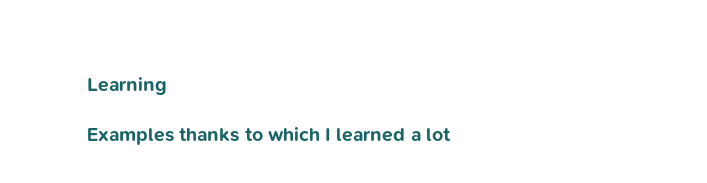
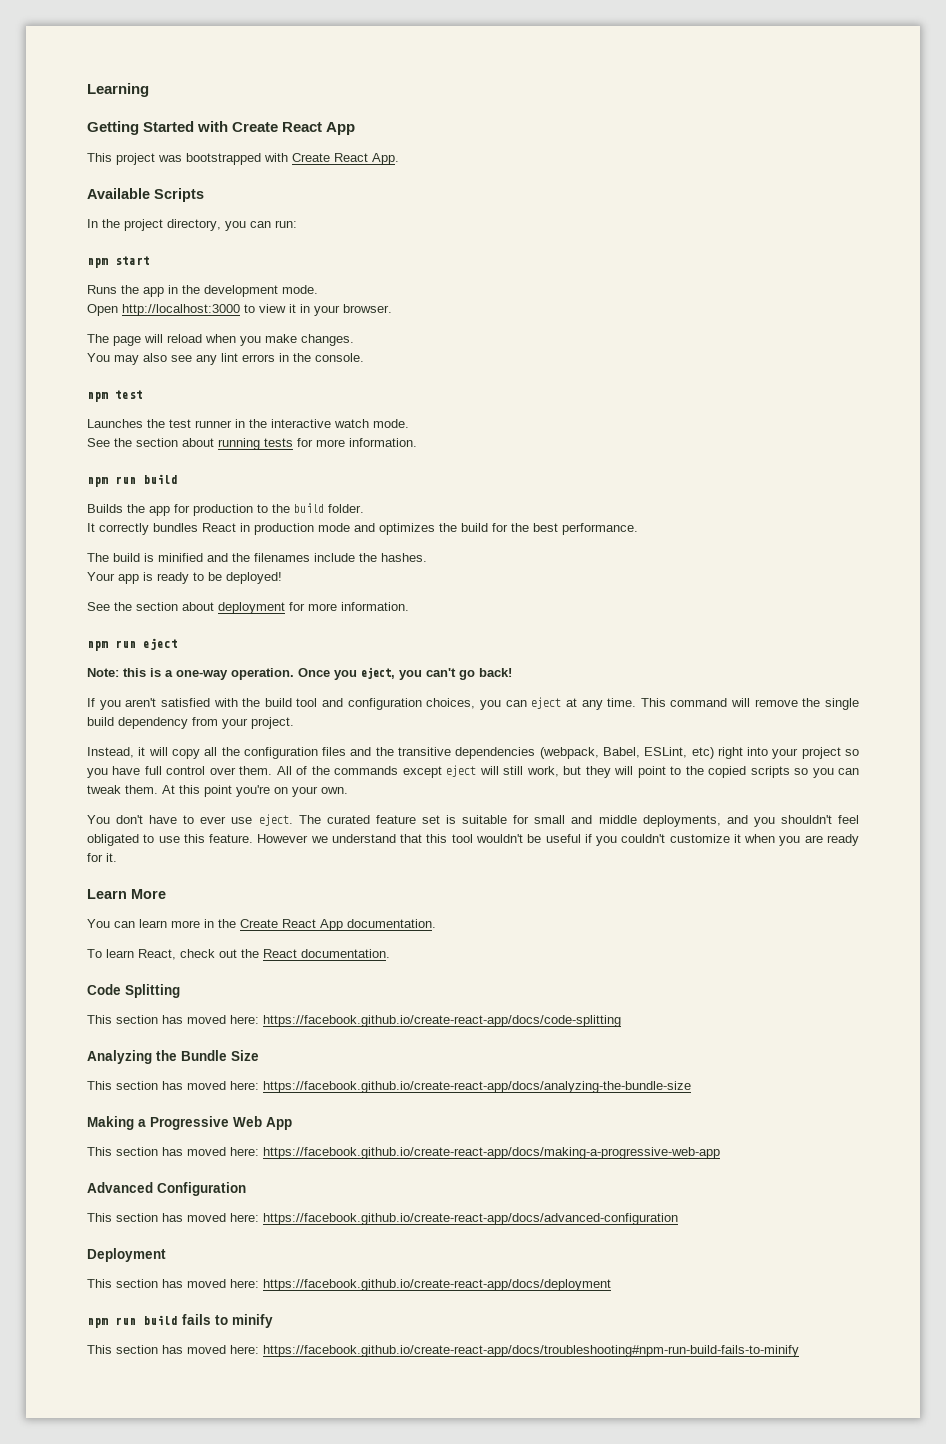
[87,127,451,145] Examples thanks to which I learned a lot -> [87,121,356,135] [87,153,399,165] [87,188,204,202] [87,219,297,231] [87,256,150,268] [87,285,318,297] [87,304,392,316] [87,334,354,346] [87,353,364,365] [87,390,143,402] [87,419,409,428] [87,438,417,450] [87,474,178,487] [87,503,364,516] [87,523,638,535] [87,553,427,562] [87,572,282,584] [87,602,409,614] [87,638,178,651] [87,667,512,680] [87,697,859,710] [87,717,294,729] [87,747,859,759] [87,765,860,778] [87,785,348,797] [87,814,859,827] [87,834,859,846] [87,853,117,862] [87,889,166,899] [87,919,436,931] [87,949,390,960] [87,984,180,998] [87,1015,621,1027] [87,1050,259,1064] [87,1081,691,1093] [87,1116,292,1130] [87,1147,720,1159] [87,1182,246,1196] [87,1213,678,1225] [87,1248,166,1262] [87,1279,611,1291] [87,1314,273,1328] [87,1345,799,1357] Getting Started with Create React App // This project was bootstrapped with Create React App. // Available Scripts // In the project directory, you can run: // npm start // Runs the app in the development mode. // Open http://localhost:3000 to view it in your browser. // The page will reload when you make changes. // You may also see any lint errors in the console. // npm test // Launches the test runner in the interactive watch mode. // See the section about running tests for more information. // npm run build // Builds the app for production to the build folder. // It correctly bundles React in production mode and optimizes the build for the best performance. // The build is minified and the filenames include the hashes. // Your app is ready to be deployed! // See the section about deployment for more information. // npm run eject // Note: this is a one-way operation. Once you eject, you can't go back! // If you aren't satisfied with the build tool and configuration choices, you can eject at any time. This command will remove the single build dependency from your project. // Instead, it will copy all the configuration files and the transitive dependencies (webpack, Babel, ESLint, etc) right into your project so you have full control over them. All of the commands except eject will still work, but they will point to the copied scripts so you can tweak them. At this point you're on your own. // You don't have to ever use eject. The curated feature set is suitable for small and middle deployments, and you shouldn't feel obligated to use this feature. However we understand that this tool wouldn't be useful if you couldn't customize it when you are ready for it. // Learn More // You can learn more in the Create React App documentation. // To learn React, check out the React documentation. // Code Splitting // This section has moved here: https://facebook.github.io/create-react-app/docs/code-splitting // Analyzing the Bundle Size // This section has moved here: https://facebook.github.io/create-react-app/docs/analyzing-the-bundle-size // Making a Progressive Web App // This section has moved here: https://facebook.github.io/create-react-app/docs/making-a-progressive-web-app // Advanced Configuration // This section has moved here: https://facebook.github.io/create-react-app/docs/advanced-configuration // Deployment // This section has moved here: https://facebook.github.io/create-react-app/docs/deployment // npm run build fails to minify // This section has moved here: https://facebook.github.io/create-react-app/docs/troubleshooting#npm-run-build-fails-to-minify

